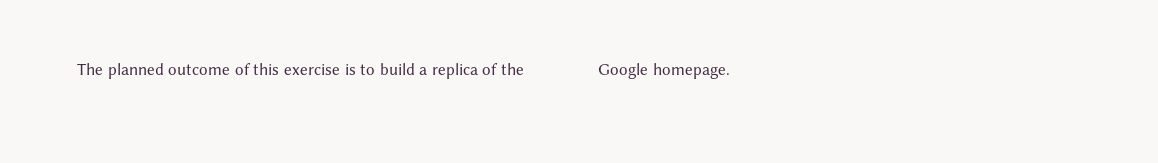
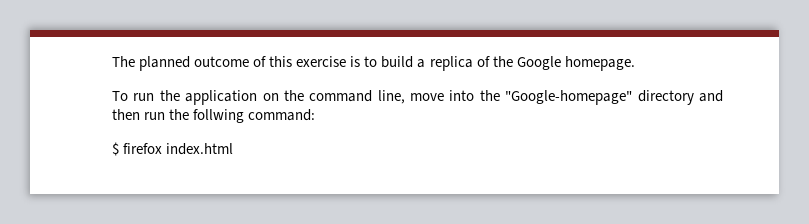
(730, 71) none -> [112,90,723,105] [112,109,316,123] [112,142,234,156] // To run the application on the command line, move into the "Google-homepage" directory and then run the follwing command: // $ firefox index.html

